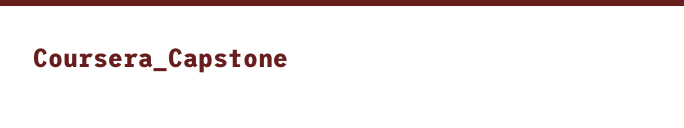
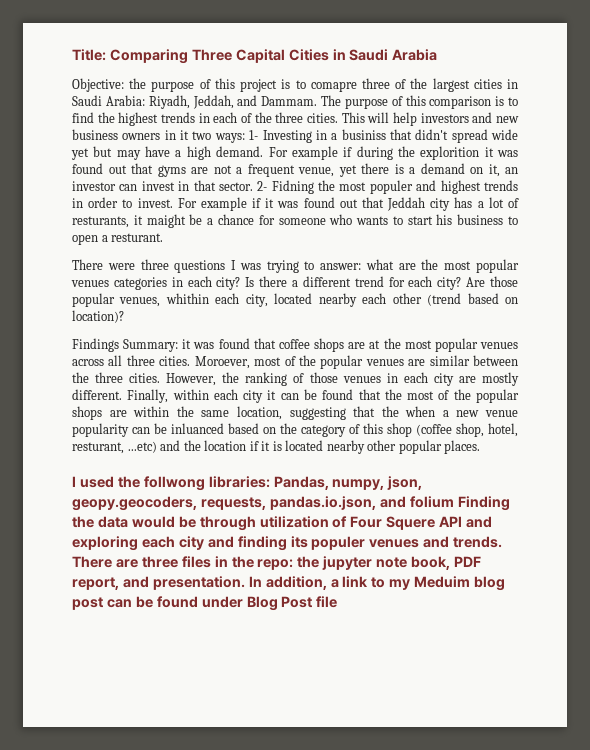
[33,48,288,73] Coursera_Capstone -> [72,49,438,64] [72,78,519,92] [72,95,518,109] [72,112,520,126] [72,129,518,143] [71,146,518,160] [72,163,518,177] [72,180,518,194] [72,197,520,211] [72,214,518,228] [72,233,164,245] [72,259,519,273] [71,276,518,290] [72,293,518,307] [72,310,124,323] [72,338,518,352] [72,355,518,369] [72,372,519,386] [72,389,519,403] [72,406,518,420] [72,423,518,437] [72,440,481,454] [72,476,423,491] [72,496,510,511] [72,516,493,531] [72,536,503,551] [72,556,482,570] [72,576,506,591] [72,596,338,611] Title: Comparing Three Capital Cities in Saudi Arabia // Objective: the purpose of this project is to comapre three of the largest cities in Saudi Arabia: Riyadh, Jeddah, and Dammam. The purpose of this comparison is to find the highest trends in each of the three cities. This will help investors and new business owners in it two ways: 1- Investing in a businiss that didn't spread wide yet but may have a high demand. For example if during the explorition it was found out that gyms are not a frequent venue, yet there is a demand on it, an investor can invest in that sector. 2- Fidning the most populer and highest trends in order to invest. For example if it was found out that Jeddah city has a lot of resturants, it maight be a chance for someone who wants to start his business to open a resturant. // There were three questions I was trying to answer: what are the most popular venues categories in each city? Is there a different trend for each city? Are those popular venues, whithin each city, located nearby each other (trend based on location)? // Findings Summary: it was found that coffee shops are at the most popular venues across all three cities. Moroever, most of the popular venues are similar between the three cities. However, the ranking of those venues in each city are mostly different. Finally, within each city it can be found that the most of the popular shops are within the same location, suggesting that the when a new venue popularity can be inluanced based on the category of this shop (coffee shop, hotel, resturant, ...etc) and the location if it is located nearby other popular places. // I used the follwong libraries: Pandas, numpy, json, geopy.geocoders, requests, pandas.io.json, and folium Finding the data would be through utilization of Four Squere API and exploring each city and finding its populer venues and trends. There are three files in the repo: the jupyter note book, PDF report, and presentation. In addition, a link to my Meduim blog post can be found under Blog Post file

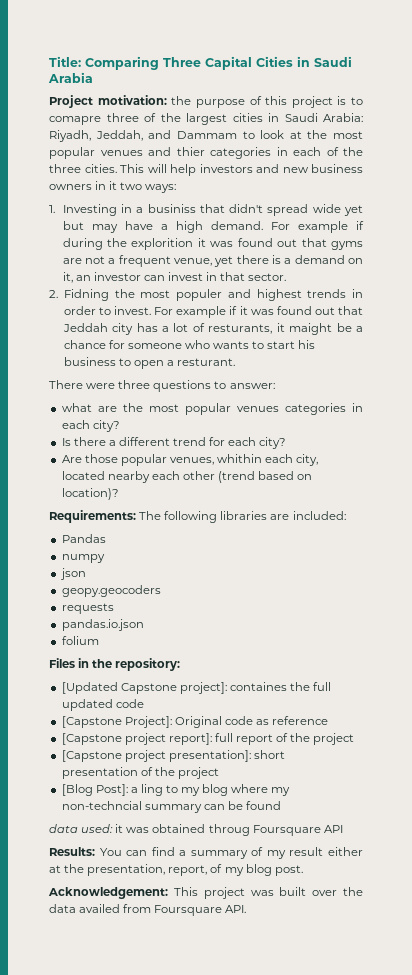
[72,78,124,92] Objective: -> [49,95,167,108] Project motivation:
[261,95,518,109] [72,112,195,126] Dammam. The purpose of this comparison is to find the highest trends -> [176,130,363,139] [49,147,271,159] Dammam to look at the most popular venues and thier categories
[249,130,259,140] 1- -> [49,205,55,213] // 1.
[257,181,268,191] 2- -> [49,290,58,298] // 2.
[231,260,299,273] I was trying -> (212, 386) none
(362, 266) none -> (275, 386) //
(241, 283) none -> (120, 426) //
(462, 283) none -> (287, 443) //
[72,338,518,352] [72,355,518,369] [72,372,519,386] [72,389,519,403] [72,406,518,420] [72,423,518,437] [72,440,481,454] [72,476,423,491] [72,496,510,511] [72,516,493,531] [72,536,503,551] [72,556,482,570] [72,576,506,591] [72,596,338,611] Findings Summary: it was found that coffee shops are at the most popular venues across all three cities. Moroever, most of the popular venues are similar between the three cities. However, the ranking of those venues in each city are mostly different. Finally, within each city it can be found that the most of the popular shops are within the same location, suggesting that the when a new venue popularity can be inluanced based on the category of this shop (coffee shop, hotel, resturant, ...etc) and the location if it is located nearby other popular places. // I used the follwong libraries: Pandas, numpy, json, geopy.geocoders, requests, pandas.io.json, and folium Finding the data would be through utilization of Four Squere API and exploring each city and finding its populer venues and trends. There are three files in the repo: the jupyter note book, PDF report, and presentation. In addition, a link to my Meduim blog post can be found under Blog Post file -> [49,510,346,523] [61,534,106,543] [61,554,105,563] [59,568,86,580] [61,585,161,597] [61,603,114,614] [61,619,144,631] [61,636,99,645] [49,658,181,671] [61,682,332,694] [61,699,144,711] [61,716,329,728] [61,733,355,745] [61,750,285,762] [61,767,219,779] [61,784,291,796] [61,801,282,813] [49,824,343,836] [49,847,363,859] [49,864,303,876] [48,887,363,899] [49,904,247,916] Requirements: The following libraries are included: // Pandas // numpy // json // geopy.geocoders // requests // pandas.io.json // folium // Files in the repository: // [Updated Capstone project]: containes the full updated code // [Capstone Project]: Original code as reference // [Capstone project report]: full report of the project // [Capstone project presentation]: short presentation of the project // [Blog Post]: a ling to my blog where my non-techncial summary can be found // data used: it was obtained throug Foursquare API // Results: You can find a summary of my result either at the presentation, report, of my blog post. // Acknowledgement: This project was built over the data availed from Foursquare API.

